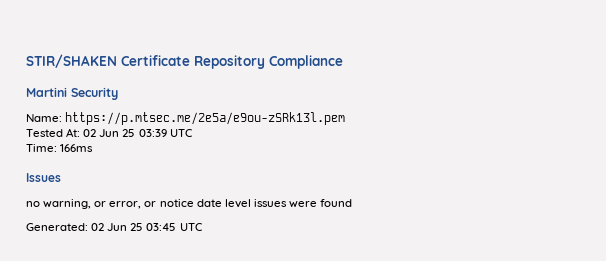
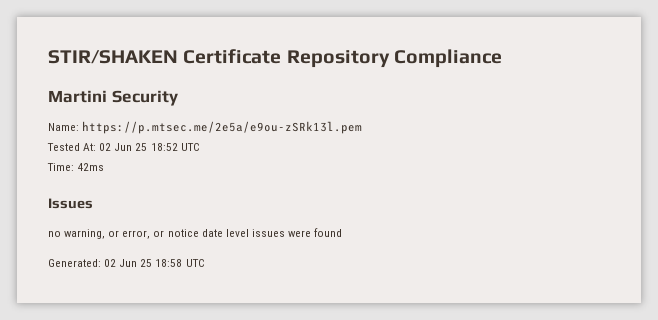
[138,129,167,137] 03:39 -> [150,143,178,151] 18:52
[60,144,94,152] 166ms -> [77,163,105,171] 42ms
[146,223,177,231] 03:45 -> [155,259,183,267] 18:58

